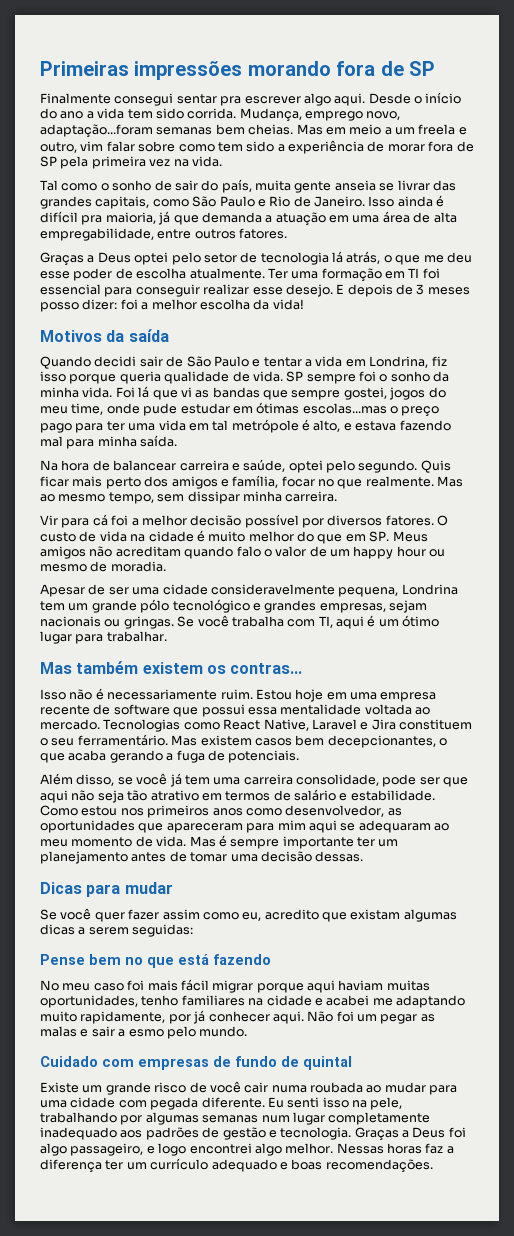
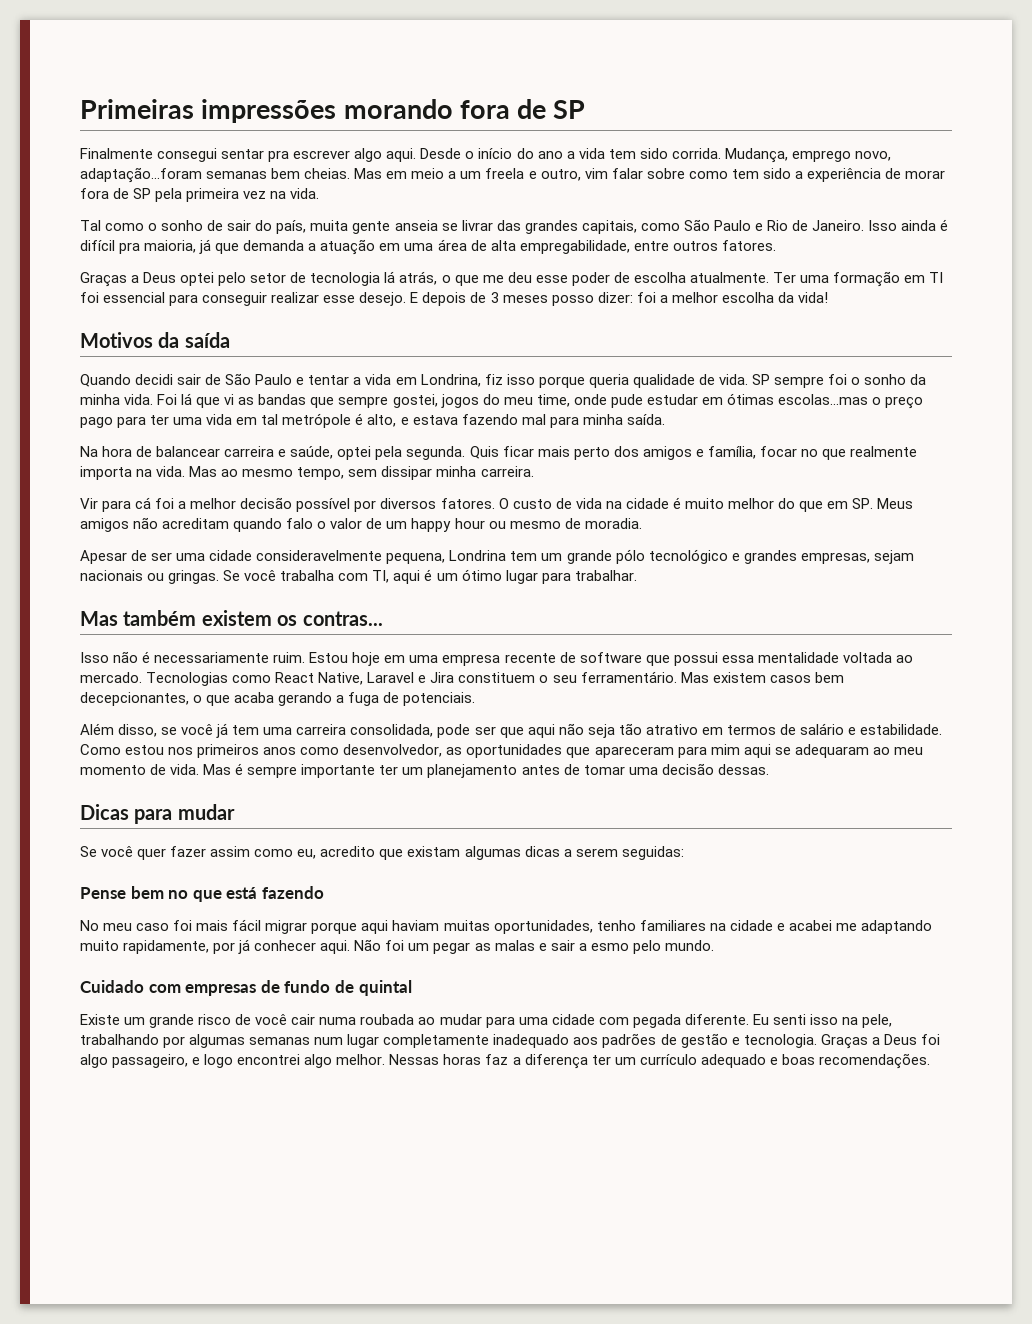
[326,460,418,473] pelo segundo. -> [375,446,466,460] pela segunda.
[365,476,434,487] realmente. -> [850,446,918,457] [80,466,186,480] realmente importa na vida.
[296,774,379,786] consolidade, -> [350,724,434,737] consolidada,

